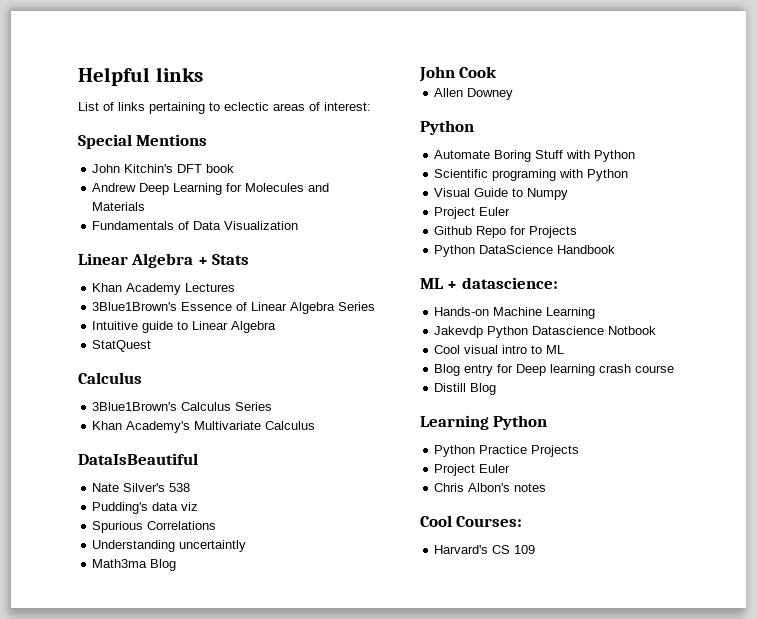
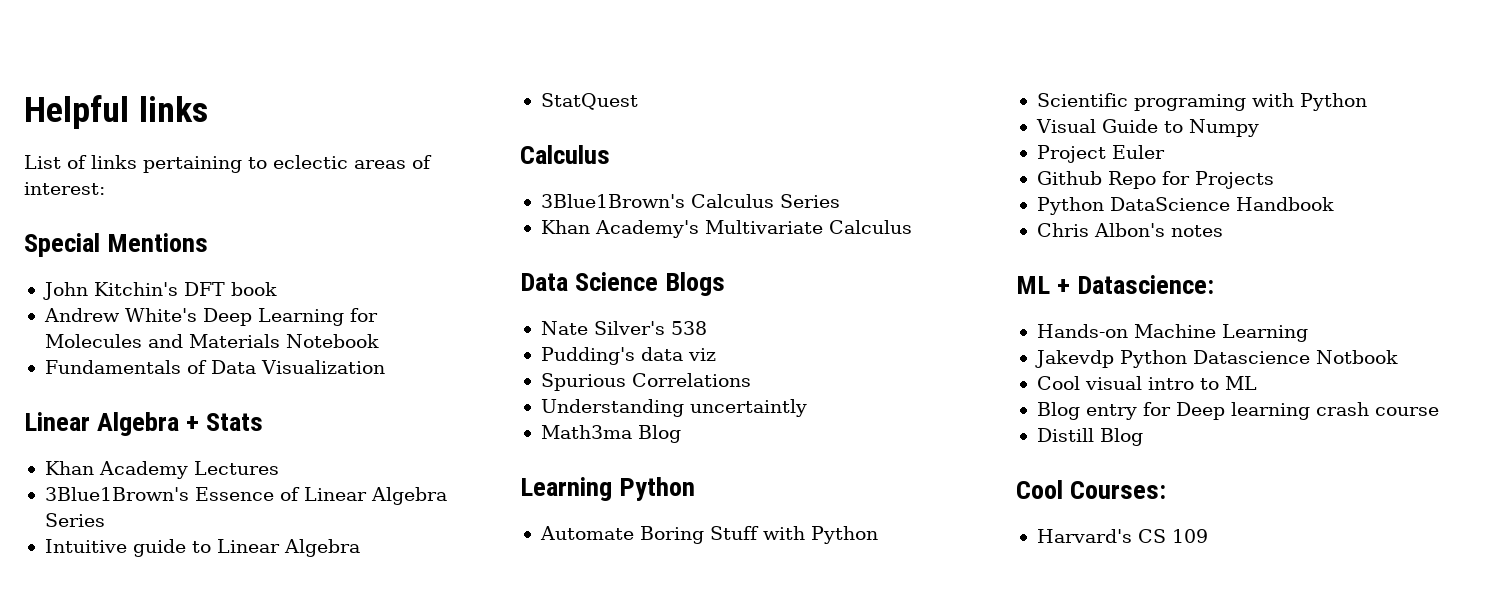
(137, 187) none -> [124,308,197,322] White's
(146, 206) none -> [285,334,379,348] Notebook
[78,453,198,465] DataIsBeautiful -> [520,272,726,296] Data Science Blogs
[419,66,498,82] [434,88,514,100] John Cook // Allen Downey // -> [520,477,612,501] Learning
(616, 249) none -> [1036,223,1223,237] // Chris Albon's notes
[461,277,558,289] datascience: -> [1077,275,1215,294] Datascience:
[420,415,548,430] [434,445,580,457] [434,464,511,476] [434,483,547,492] // Learning Python // Python Practice Projects // Project Euler // Chris Albon's notes -> (1143, 437) none

